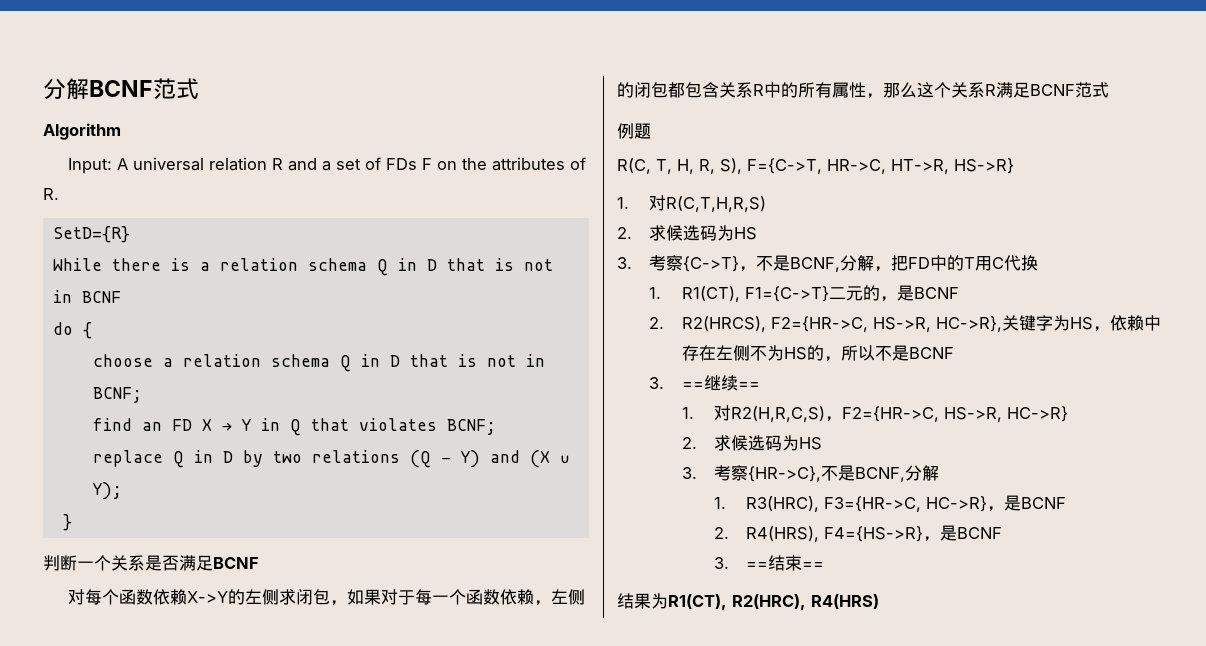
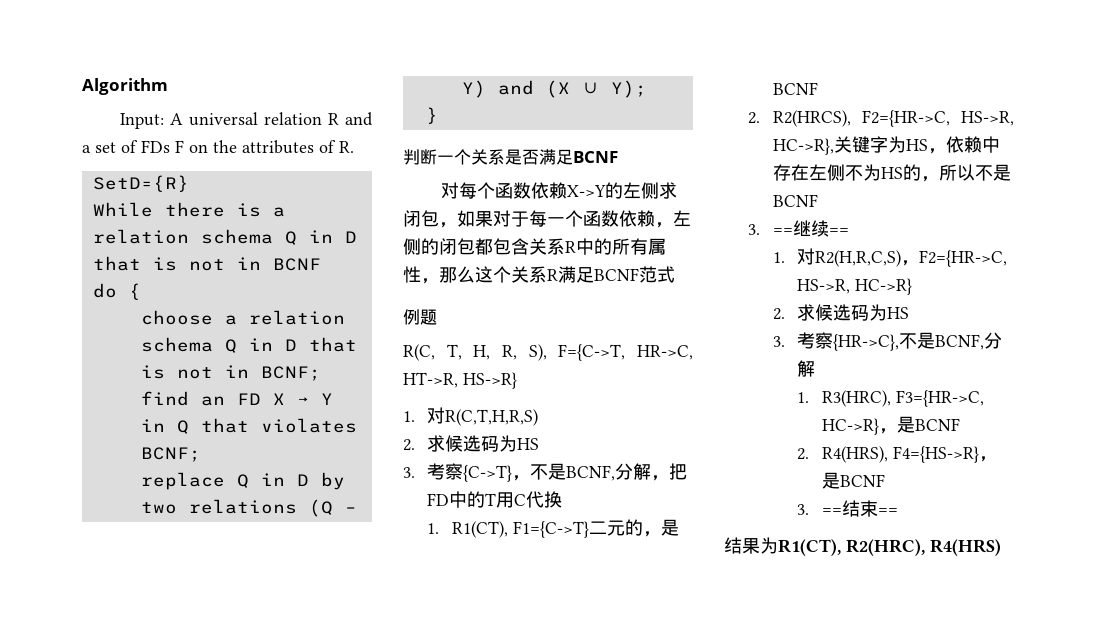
[43,78,199,100] 分解BCNF范式 // -> (82, 86) none

